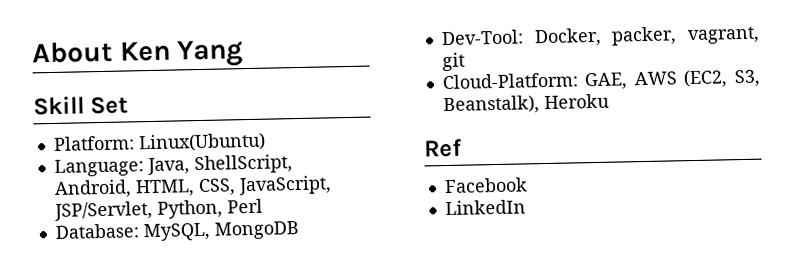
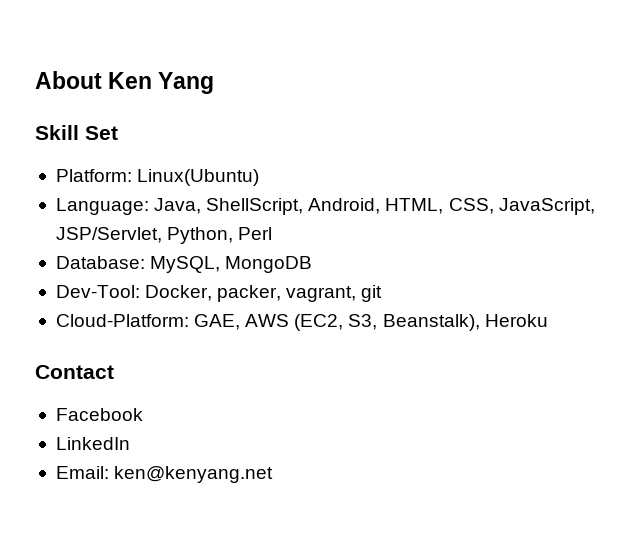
[424,138,462,158] Ref -> [35,365,114,379] Contact
(526, 207) none -> [55,466,274,483] // Email: ken@kenyang.net

